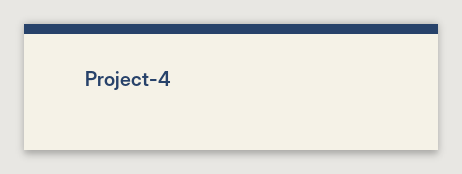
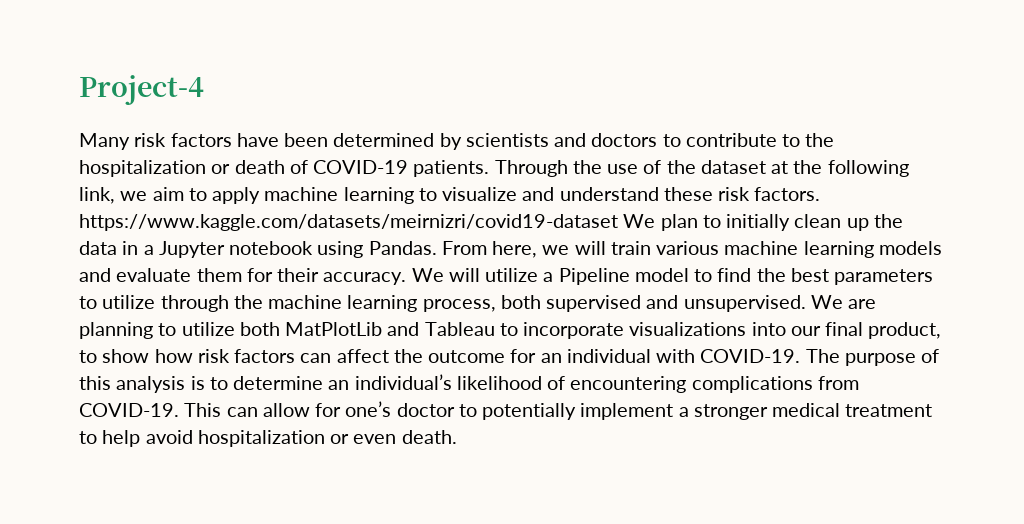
(171, 80) none -> [79,133,835,150] [79,160,909,177] [79,187,821,204] [79,214,903,231] [79,241,942,258] [79,268,934,285] [79,295,877,312] [79,322,942,339] [79,349,940,366] [79,374,859,393] [79,401,933,420] [79,430,457,447] // Many risk factors have been determined by scientists and doctors to contribute to the hospitalization or death of COVID-19 patients. Through the use of the dataset at the following link, we aim to apply machine learning to visualize and understand these risk factors. https://www.kaggle.com/datasets/meirnizri/covid19-dataset We plan to initially clean up the data in a Jupyter notebook using Pandas. From here, we will train various machine learning models and evaluate them for their accuracy. We will utilize a Pipeline model to find the best parameters to utilize through the machine learning process, both supervised and unsupervised. We are planning to utilize both MatPlotLib and Tableau to incorporate visualizations into our final product, to show how risk factors can affect the outcome for an individual with COVID-19. The purpose of this analysis is to determine an individual’s likelihood of encountering complications from COVID-19. This can allow for one’s doctor to potentially implement a stronger medical treatment to help avoid hospitalization or even death.

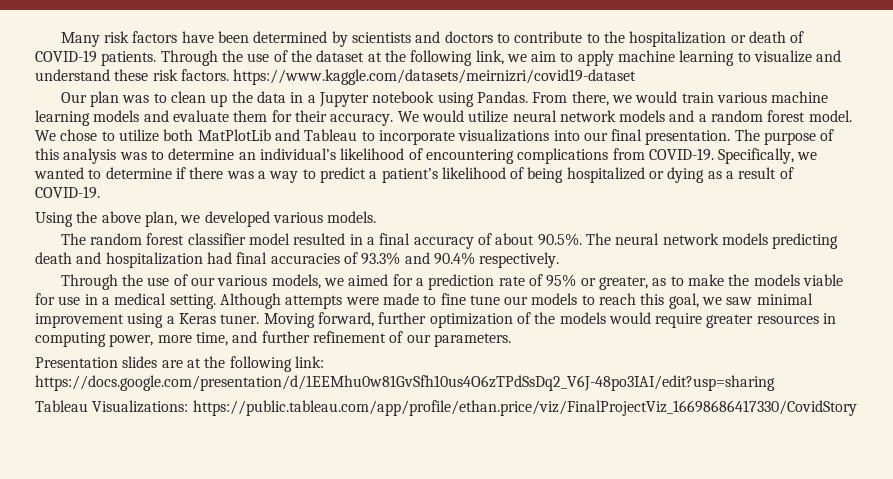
[79,75,204,105] Project-4 // -> (60, 39) none
[623,214,791,231] We plan to initially -> [60,91,167,107] // Our plan was to
[492,241,606,258] here, we will -> [571,91,678,106] there, we would
[448,268,934,285] [79,295,877,312] [79,322,153,339] will utilize a Pipeline model to find the best parameters to utilize through the machine learning process, both supervised and unsupervised. We are planning -> [421,110,852,123] [35,129,98,141] would utilize neural network models and a random forest model. We chose
[868,322,942,339] [79,349,801,363] product, to show how risk factors can affect the outcome for an individual with COVID-19. -> [645,130,731,145] presentation.
[190,376,205,390] is -> [119,152,147,160] was
[184,401,933,420] [79,430,457,447] This can allow for one’s doctor to potentially implement a stronger medical treatment to help avoid hospitalization or even death. -> [718,148,818,164] [34,167,794,183] [35,186,100,199] [35,211,377,227] [60,233,839,249] [35,252,560,268] [60,274,843,290] [35,293,813,309] [35,312,837,328] [35,331,511,347] [35,356,324,372] [35,375,775,391] [35,400,857,416] Specifically, we wanted to determine if there was a way to predict a patient’s likelihood of being hospitalized or dying as a result of COVID-19. // Using the above plan, we developed various models. // The random forest classifier model resulted in a final accuracy of about 90.5%. The neural network models predicting death and hospitalization had final accuracies of 93.3% and 90.4% respectively. // Through the use of our various models, we aimed for a prediction rate of 95% or greater, as to make the models viable for use in a medical setting. Although attempts were made to fine tune our models to reach this goal, we saw minimal improvement using a Keras tuner. Moving forward, further optimization of the models would require greater resources in computing power, more time, and further refinement of our parameters. // Presentation slides are at the following link: https://docs.google.com/presentation/d/1EEMhu0w81GvSfh10us4O6zTPdSsDq2_V6J-48po3IAI/edit?usp=sharing // Tableau Visualizations: https://public.tableau.com/app/profile/ethan.price/viz/FinalProjectViz_16698686417330/CovidStory

